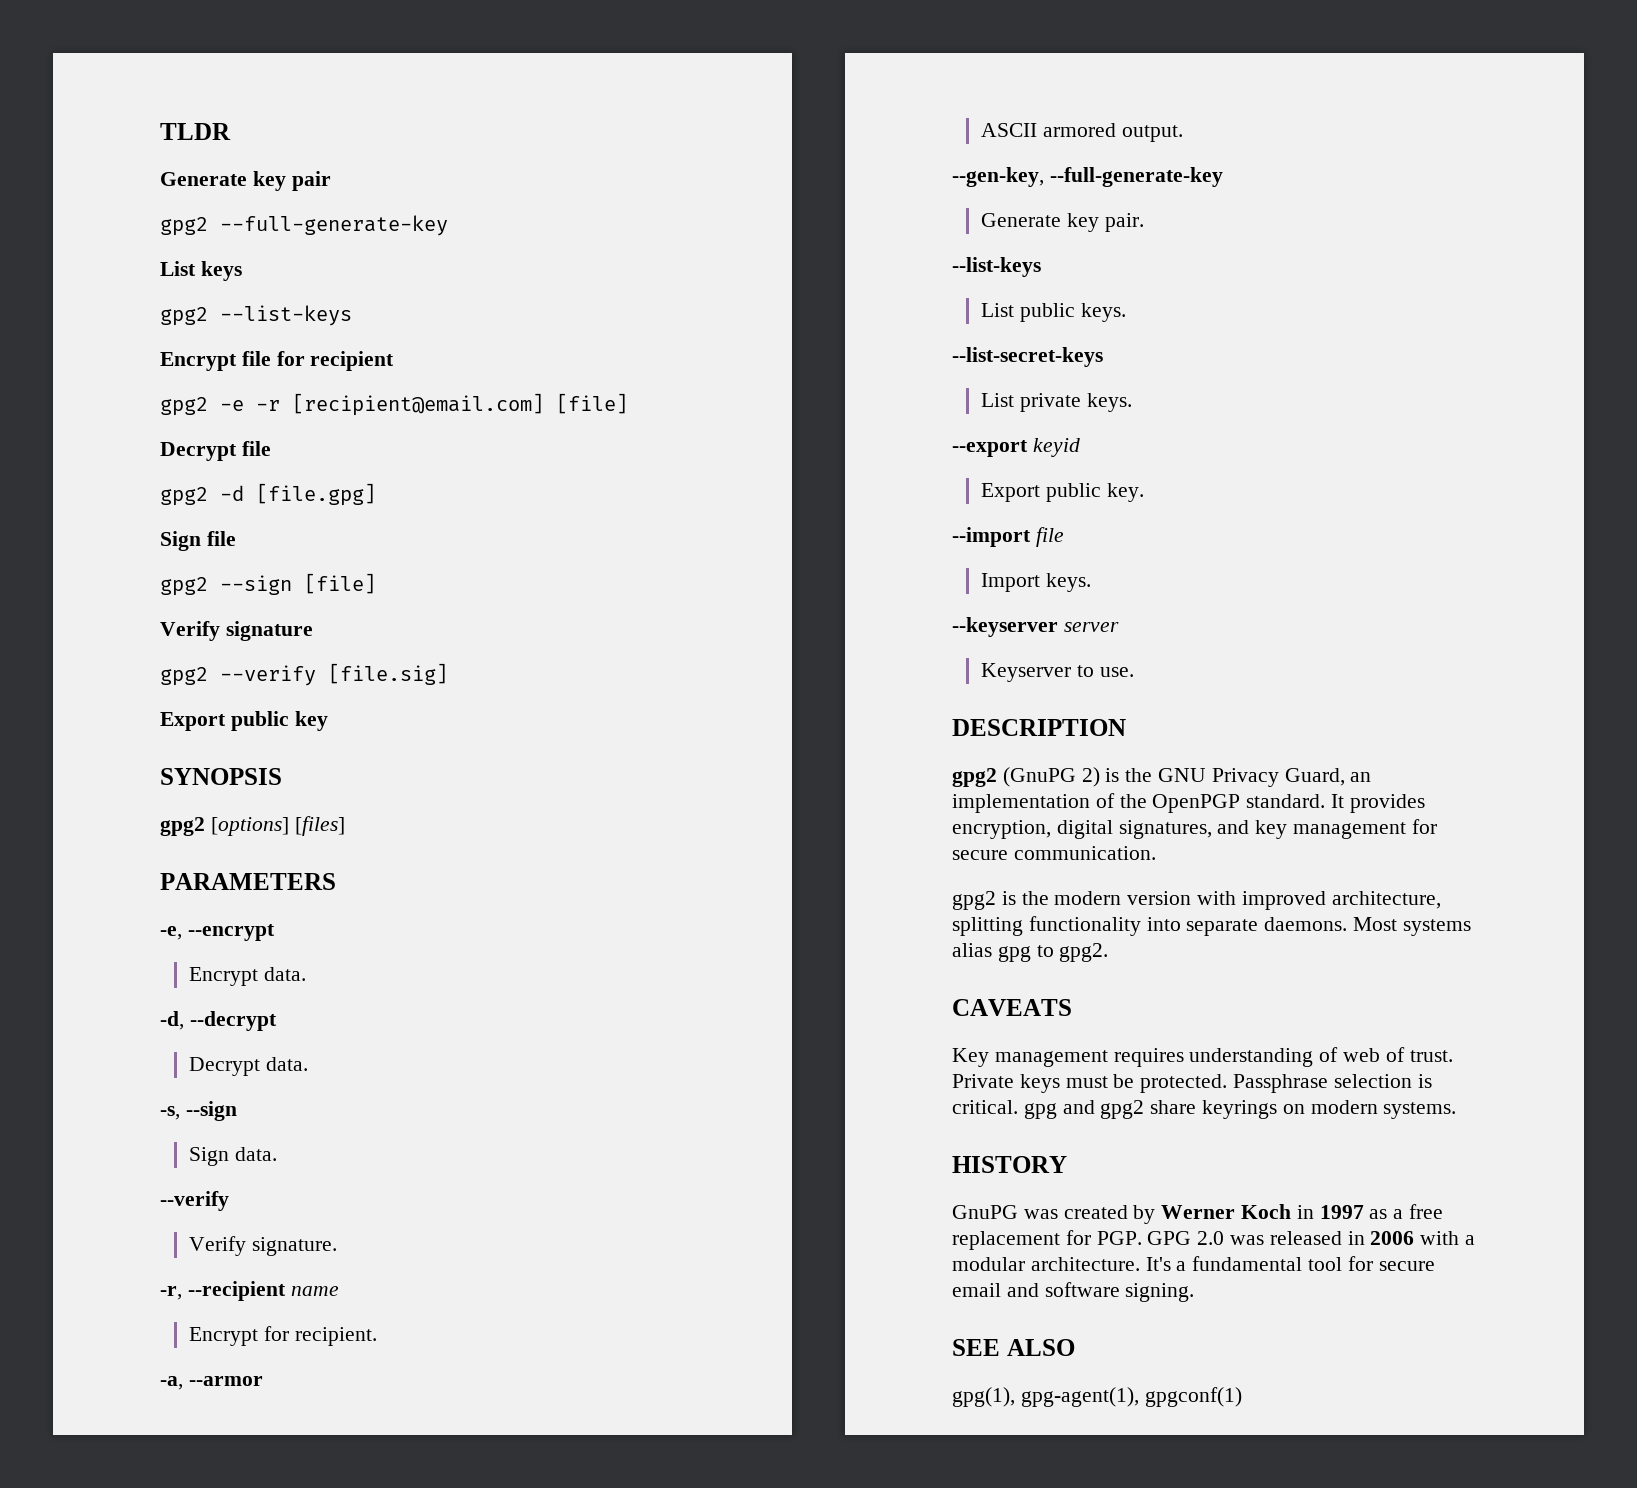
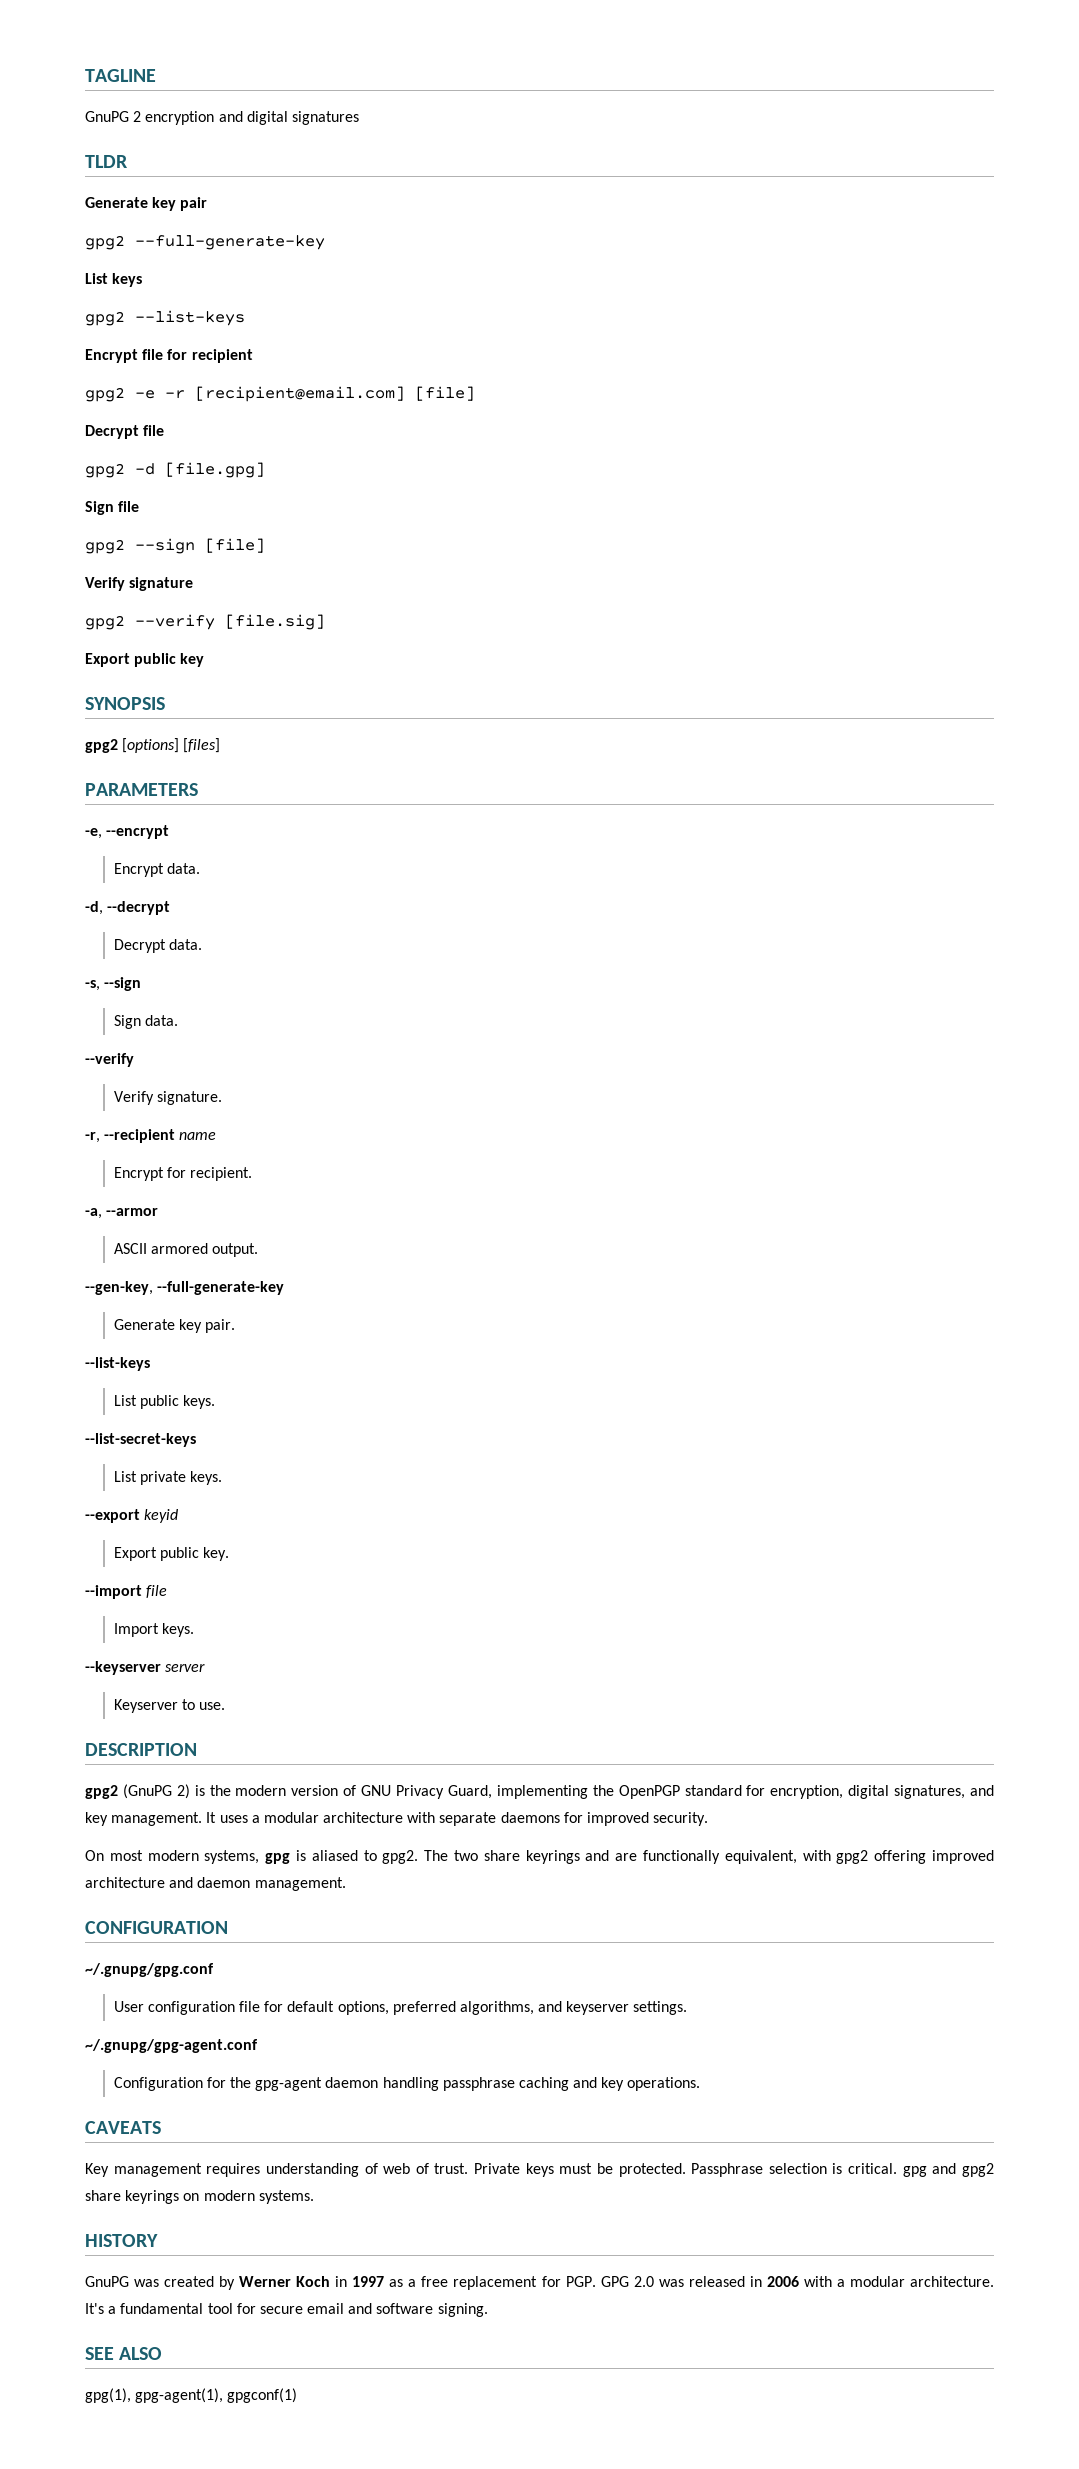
(160, 131) none -> [85,69,156,82] [85,111,359,125] TAGLINE // GnuPG 2 encryption and digital signatures //
[1158,768,1372,787] [952,793,1425,813] GNU Privacy Guard, an implementation of the OpenPGP standard. It provides -> [235,1785,766,1799] modern version of GNU Privacy Guard, implementing the OpenPGP standard for
[1293,819,1437,839] [952,846,1156,860] [952,891,1441,910] [952,916,1471,936] [952,943,1109,962] management for secure communication. // gpg2 is the modern version with improved architecture, splitting functionality into separate daemons. Most systems alias gpg to gpg2. -> [111,1812,709,1826] [85,1850,994,1864] [85,1877,346,1891] [85,1921,228,1934] [85,1963,214,1977] [113,2001,688,2015] [85,2039,258,2053] [113,2077,701,2091] management. It uses a modular architecture with separate daemons for improved security. // On most modern systems, gpg is aliased to gpg2. The two share keyrings and are functionally equivalent, with gpg2 offering improved architecture and daemon management. // CONFIGURATION // ~/.gnupg/gpg.conf // User configuration file for default options, preferred algorithms, and keyserver settings. // ~/.gnupg/gpg-agent.conf // Configuration for the gpg-agent daemon handling passphrase caching and key operations.

